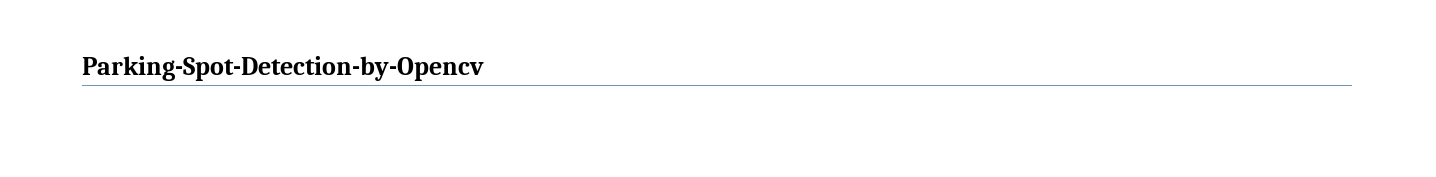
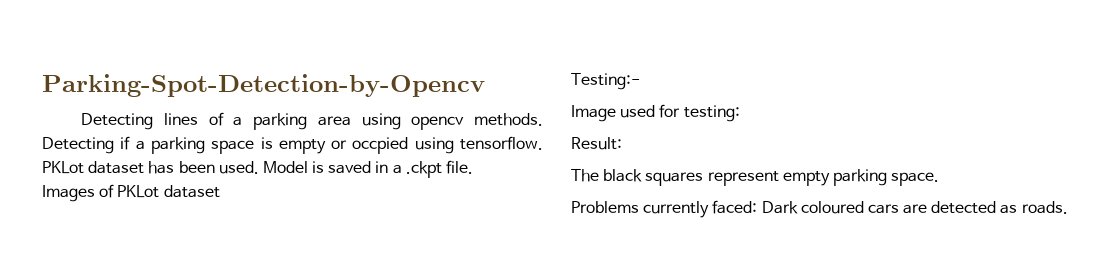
(484, 68) none -> [81,112,543,130] [42,136,543,154] [42,160,474,178] [42,184,220,202] [571,73,640,90] [571,104,740,122] [571,137,622,150] [571,169,940,186] [571,200,1068,218] // Detecting lines of a parking area using opencv methods. Detecting if a parking space is empty or occpied using tensorflow. PKLot dataset has been used. Model is saved in a .ckpt file. // Images of PKLot dataset // Testing:- // Image used for testing: // Result: // The black squares represent empty parking space. // Problems currently faced: Dark coloured cars are detected as roads.

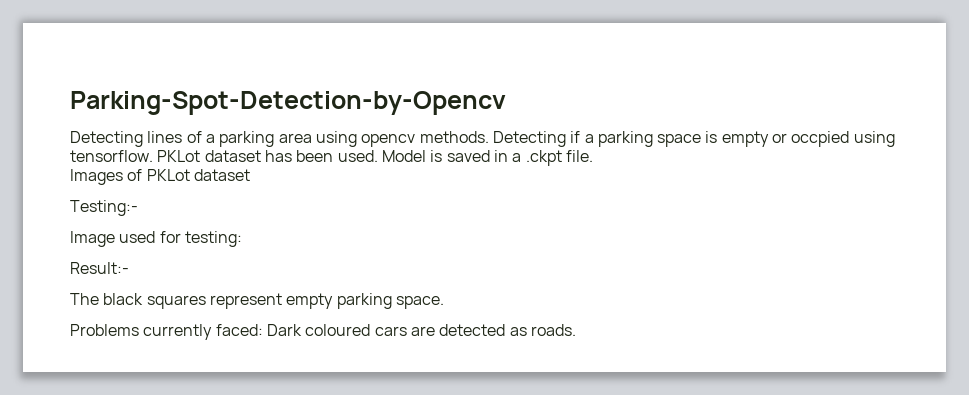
[571,137,622,150] Result: -> [70,262,129,274] Result:-

